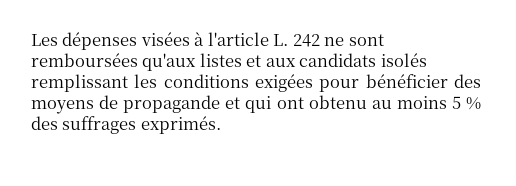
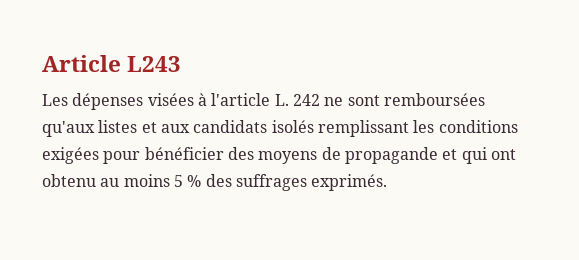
(31, 40) none -> [42,55,182,72] Article L243 //

